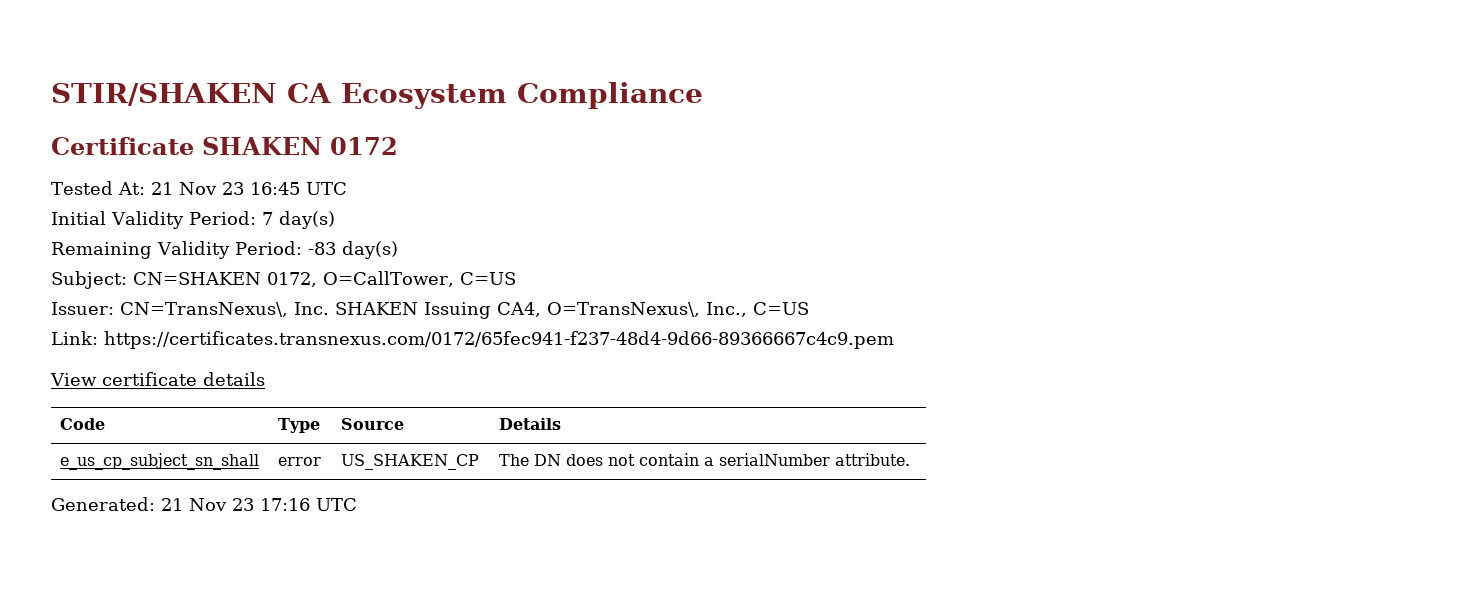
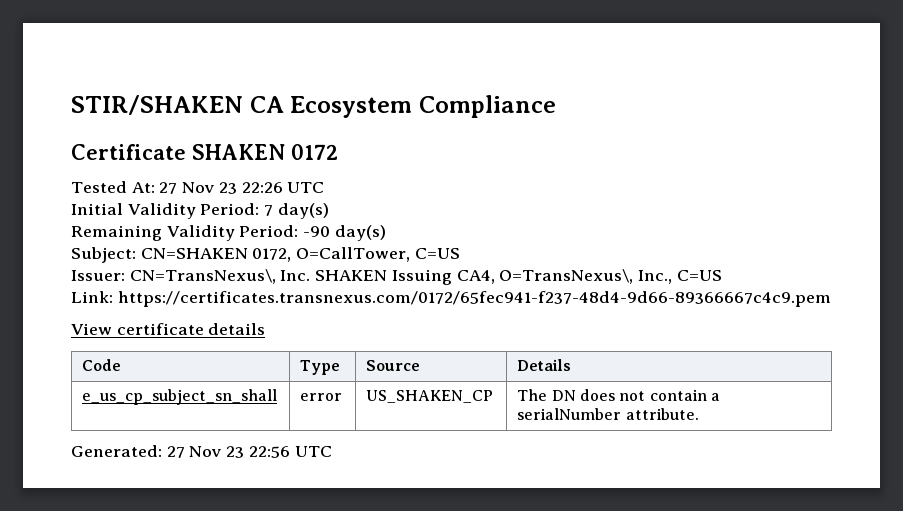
[150,182,300,195] 21 Nov 23 16:45 -> [159,182,283,194] 27 Nov 23 22:26
[307,242,336,255] -83 -> [303,226,331,237] -90
[161,498,310,511] 21 Nov 23 17:16 -> [166,446,290,458] 27 Nov 23 22:56

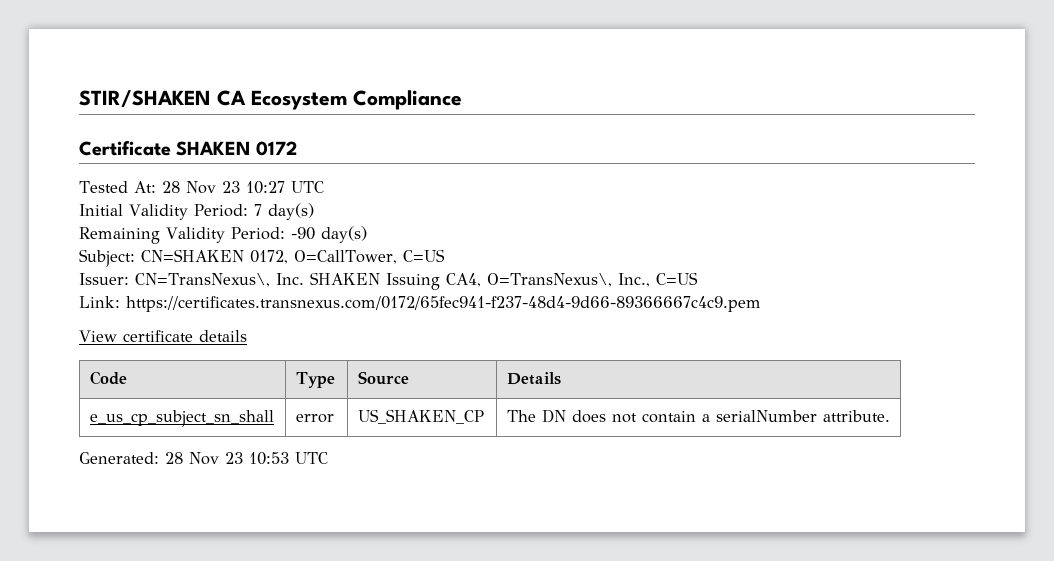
[159,182,283,194] 27 Nov 23 22:26 -> [161,181,285,194] 28 Nov 23 10:27
[166,446,290,458] 27 Nov 23 22:56 -> [165,452,289,465] 28 Nov 23 10:53

